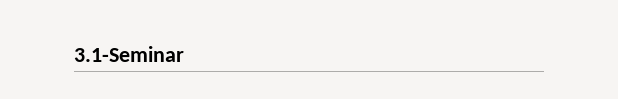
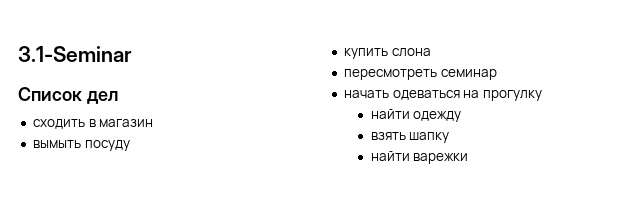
(184, 54) none -> [18,87,118,104] [32,119,154,129] [32,140,130,151] [343,48,431,59] [343,69,497,80] [343,90,542,101] [370,109,462,122] [370,132,450,143] [370,151,469,164] // Список дел // сходить в магазин // вымыть посуду // купить слона // пересмотреть семинар // начать одеваться на прогулку // найти одежду // взять шапку // найти варежки

